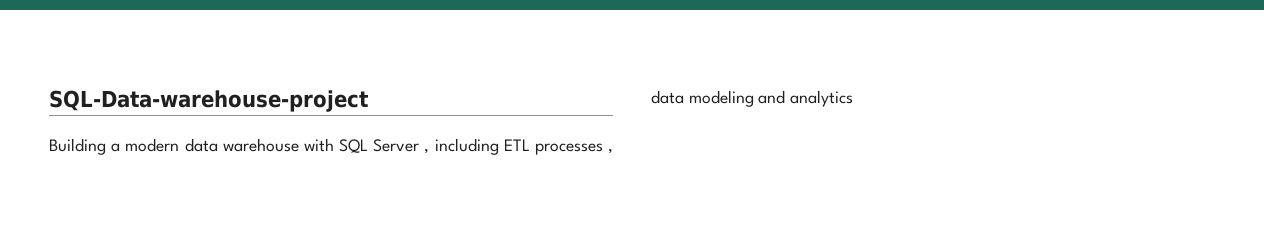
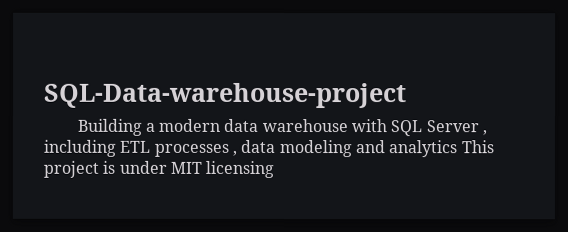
(854, 98) none -> [460,140,494,154] [43,160,275,178] This project is under MIT licensing

